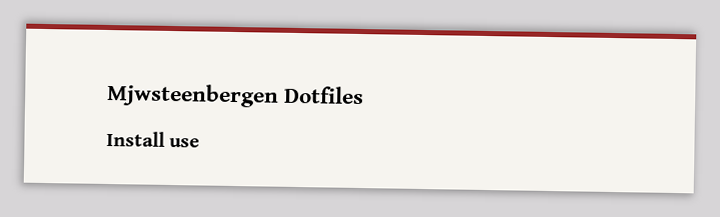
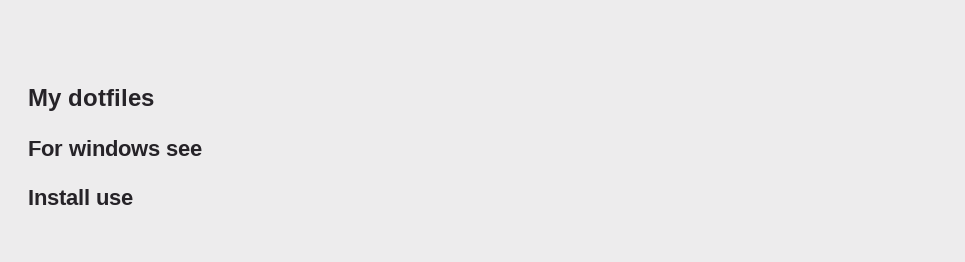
[107,82,365,108] Mjwsteenbergen Dotfiles -> [28,89,154,111] [28,140,202,156] My dotfiles // For windows see

